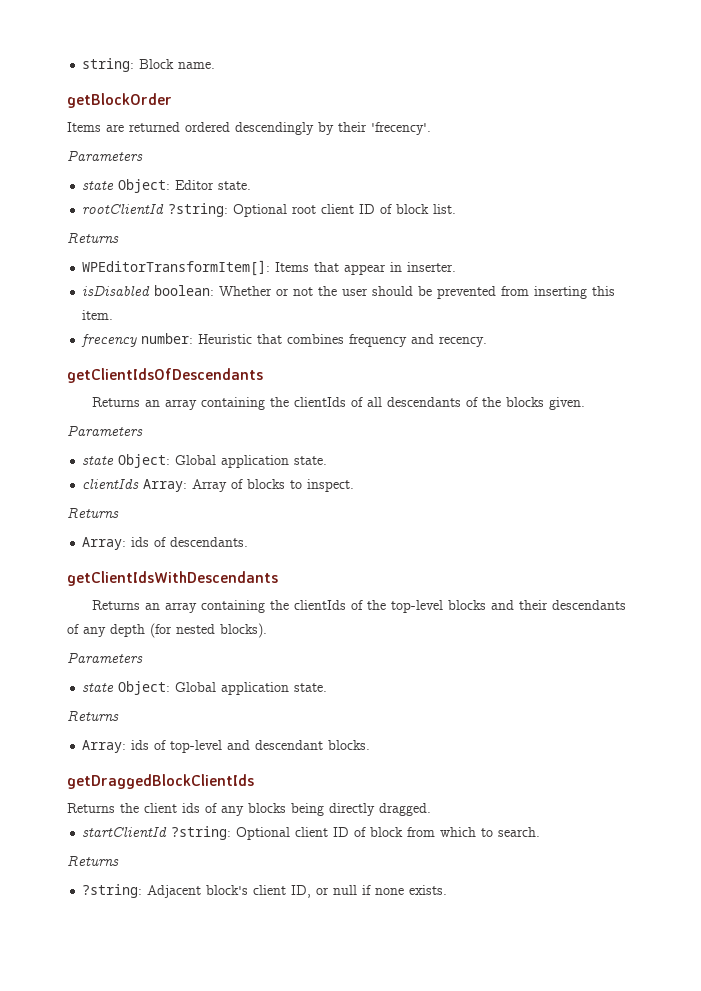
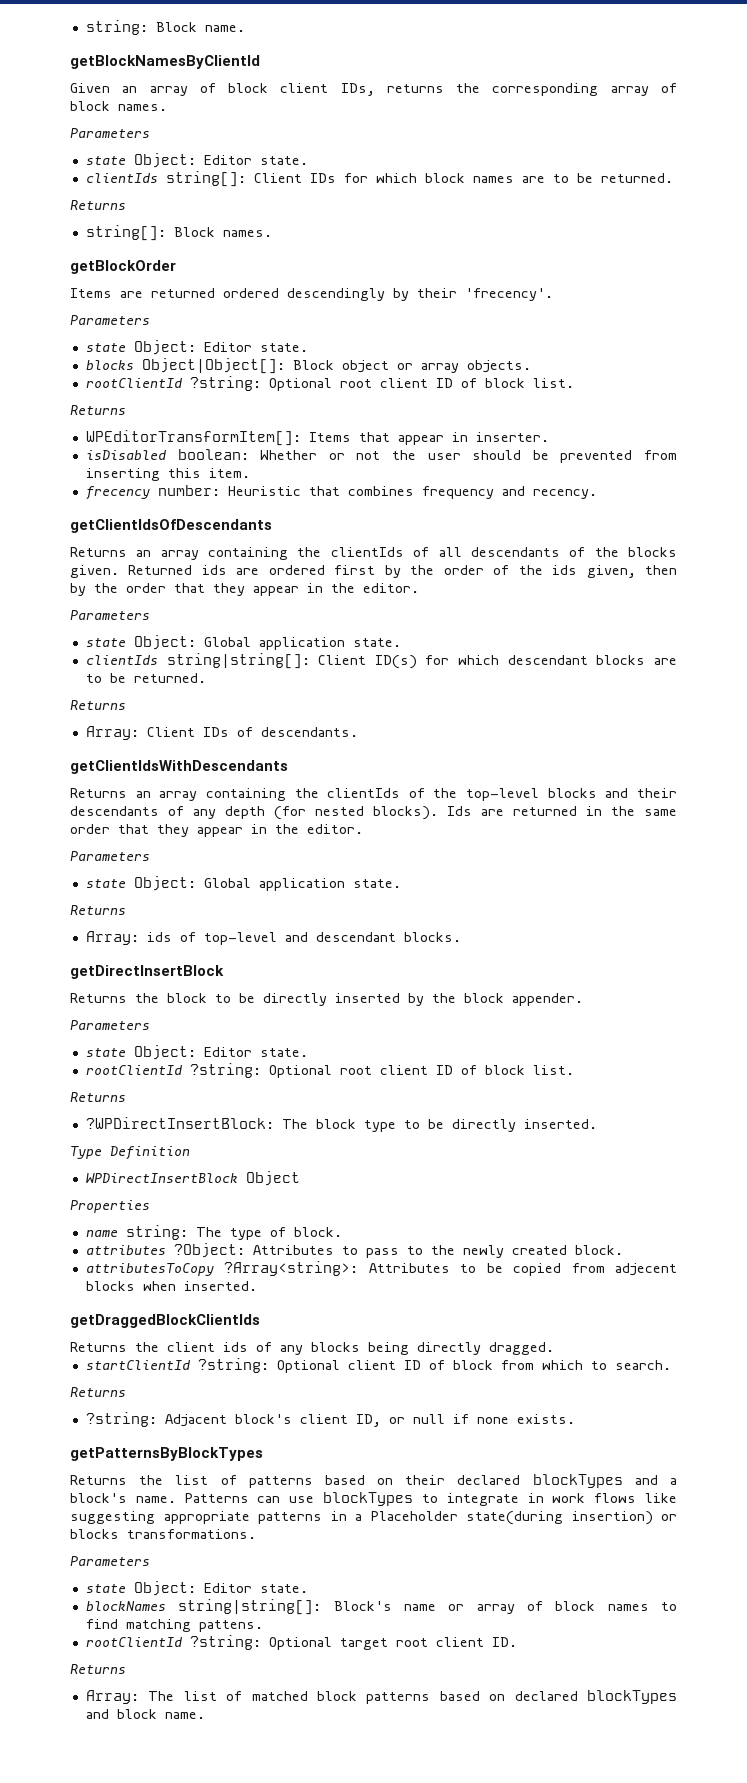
(216, 65) none -> [70,55,260,69] [70,83,677,96] [70,101,167,111] [70,128,150,138] [85,153,308,168] [85,171,673,187] [70,200,126,210] [85,225,272,241] // getBlockNamesByClientId // Given an array of block client IDs, returns the corresponding array of block names. // Parameters // state Object: Editor state. // clientIds string[]: Client IDs for which block names are to be returned. // Returns // string[]: Block names.
(252, 185) none -> [85,358,531,374] // blocks Object|Object[]: Block object or array objects.
(586, 403) none -> [128,565,677,578] [70,583,419,596] Returned ids are ordered first by the order of the ids given, then by the order that they appear in the editor.
[143,479,355,492] [67,507,119,518] [82,537,150,550] Array: Array of blocks to inspect. // Returns // Array: ids -> [166,653,678,669] [85,673,206,683] [70,700,126,710] [85,726,229,740] string|string[]: Client ID(s) for which descendant blocks are to be returned. // Returns // Array: Client IDs
(267, 630) none -> [447,806,677,816] [70,824,363,837] Ids are returned in the same order that they appear in the editor.
(371, 745) none -> [70,965,224,979] [70,993,583,1006] [70,1020,150,1030] [85,1045,308,1060] [85,1063,574,1078] [70,1092,126,1102] [85,1117,597,1132] [70,1146,190,1160] [85,1171,300,1186] [70,1200,150,1213] [85,1225,342,1240] [85,1243,623,1258] [85,1261,677,1276] [85,1281,257,1291] // getDirectInsertBlock // Returns the block to be directly inserted by the block appender. // Parameters // state Object: Editor state. // rootClientId ?string: Optional root client ID of block list. // Returns // ?WPDirectInsertBlock: The block type to be directly inserted. // Type Definition // WPDirectInsertBlock Object // Properties // name string: The type of block. // attributes ?Object: Attributes to pass to the newly created block. // attributesToCopy ?Array<string>: Attributes to be copied from adjecent blocks when inserted.
(448, 890) none -> [70,1447,263,1461] [70,1474,677,1488] [70,1492,677,1506] [70,1511,677,1525] [70,1529,256,1539] [70,1556,150,1566] [85,1581,308,1596] [85,1599,677,1615] [85,1619,263,1632] [85,1635,517,1650] [70,1664,126,1674] [85,1690,677,1704] [85,1709,205,1719] // getPatternsByBlockTypes // Returns the list of patterns based on their declared blockTypes and a block's name. Patterns can use blockTypes to integrate in work flows like suggesting appropriate patterns in a Placeholder state(during insertion) or blocks transformations. // Parameters // state Object: Editor state. // blockNames string|string[]: Block's name or array of block names to find matching pattens. // rootClientId ?string: Optional target root client ID. // Returns // Array: The list of matched block patterns based on declared blockTypes and block name.

